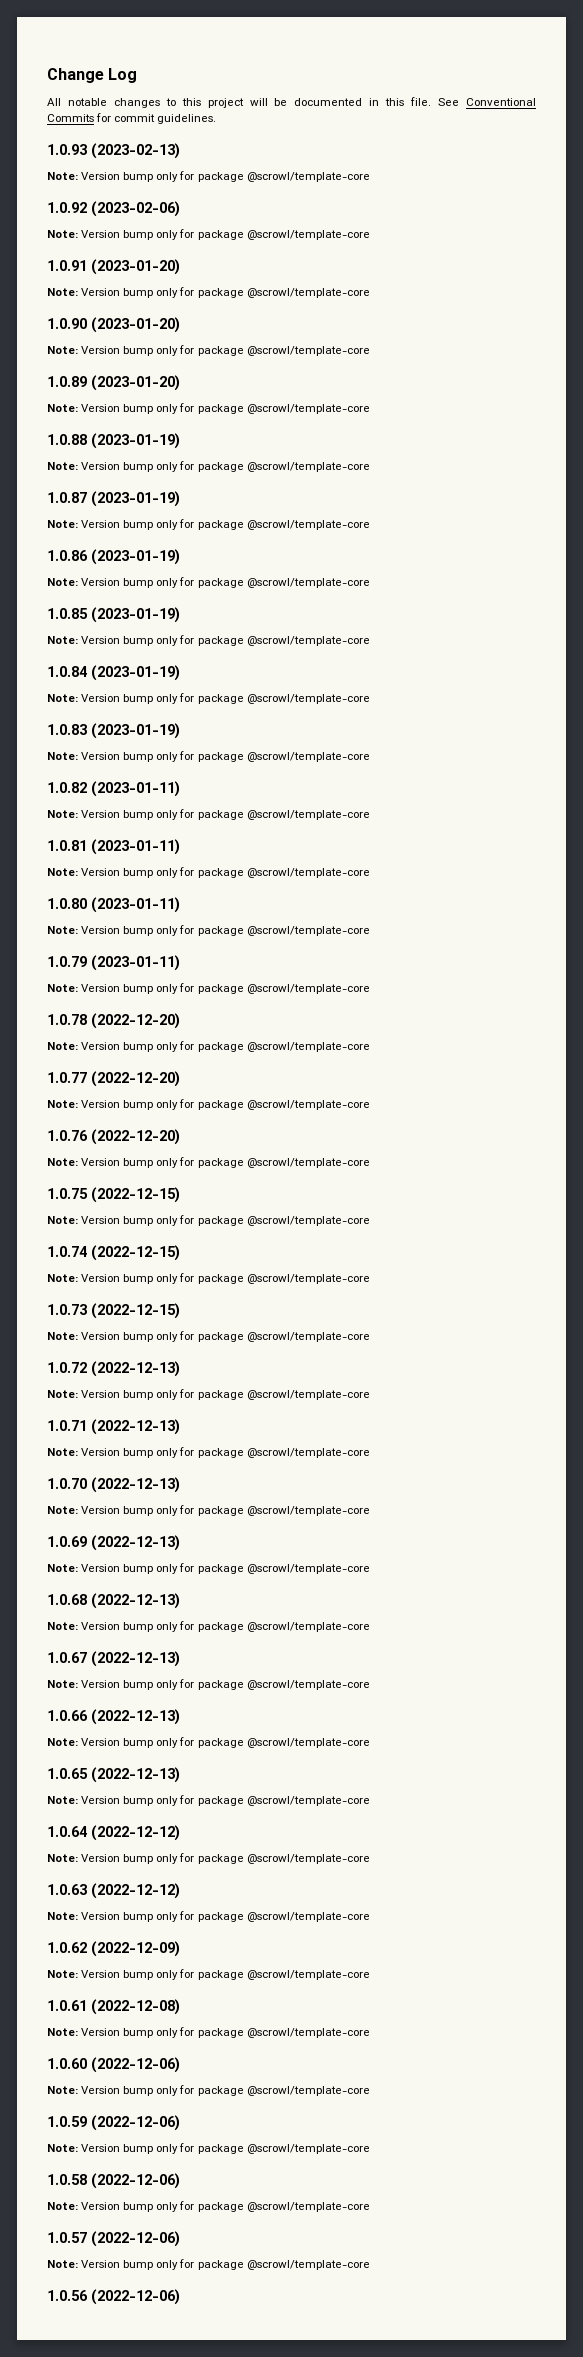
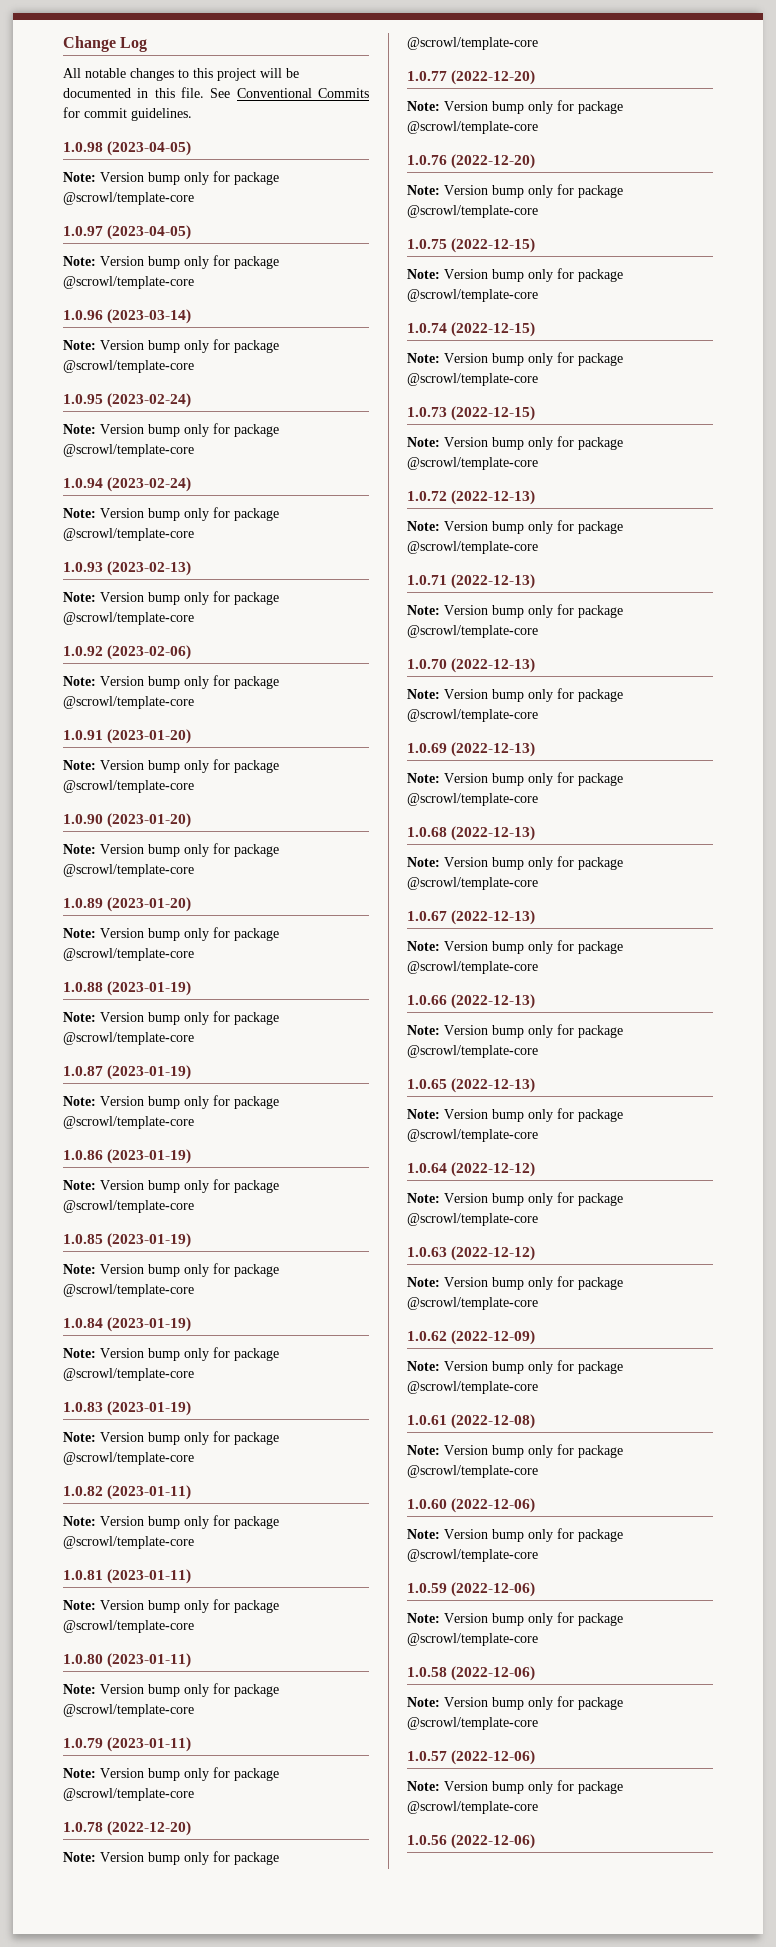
(217, 119) none -> [63,141,192,156] [63,171,279,185] [63,192,194,205] [63,225,192,240] [63,255,279,269] [63,276,194,289] [63,309,192,324] [63,339,279,353] [63,360,194,373] [63,393,192,408] [63,423,279,437] [63,444,194,457] [63,477,192,492] [63,507,279,521] [63,528,194,541] // 1.0.98 (2023-04-05) // Note: Version bump only for package @scrowl/template-core // 1.0.97 (2023-04-05) // Note: Version bump only for package @scrowl/template-core // 1.0.96 (2023-03-14) // Note: Version bump only for package @scrowl/template-core // 1.0.95 (2023-02-24) // Note: Version bump only for package @scrowl/template-core // 1.0.94 (2023-02-24) // Note: Version bump only for package @scrowl/template-core

